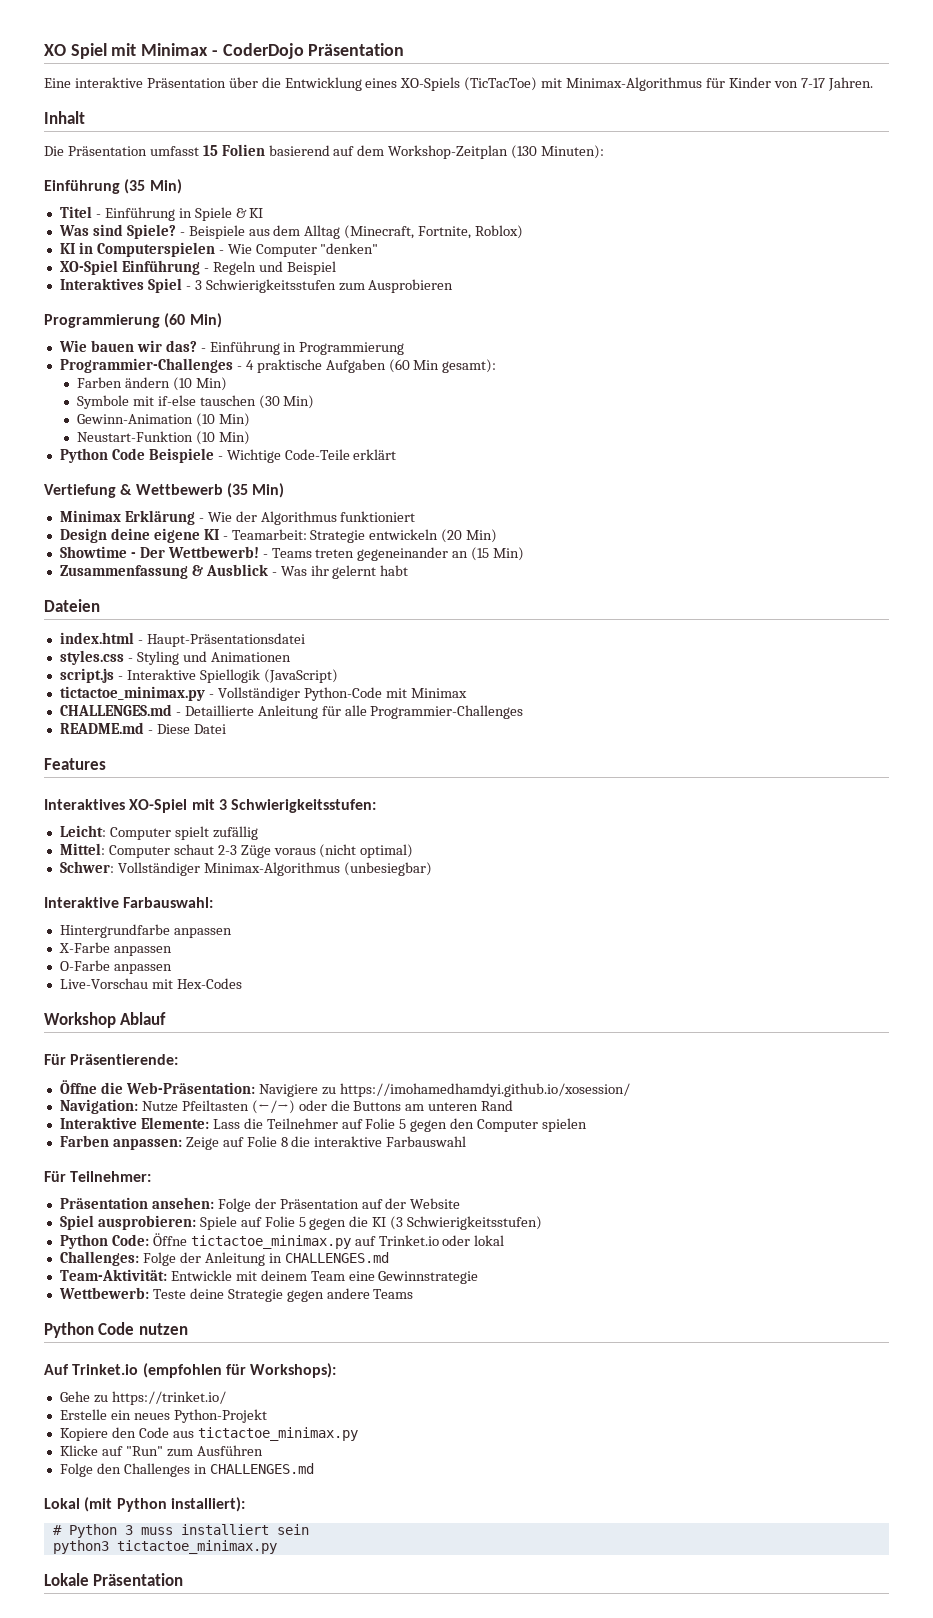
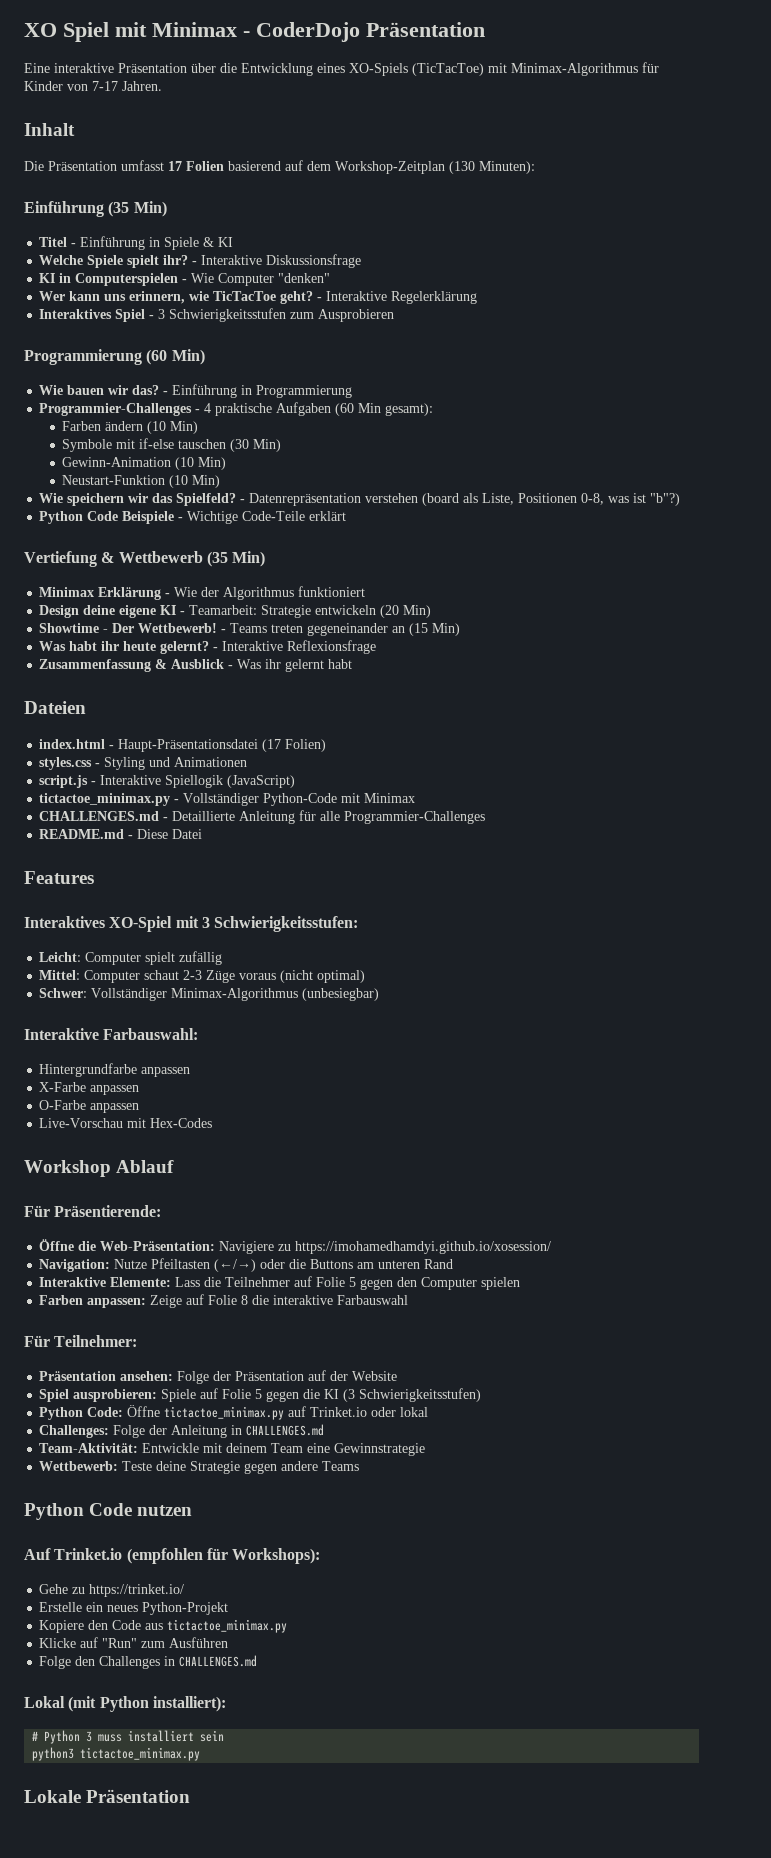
[202,145,218,156] 15 -> [168,161,182,171] 17
[58,224,524,239] Was sind Spiele? - Beispiele aus dem Alltag (Minecraft, Fortnite, Roblox) -> [39,254,362,268] Welche Spiele spielt ihr? - Interaktive Diskussionsfrage
[59,260,336,275] XO-Spiel Einführung - Regeln und Beispiel -> [39,291,478,304] Wer kann uns erinnern, wie TicTacToe geht? - Interaktive Regelerklärung
(250, 438) none -> [39,493,681,506] // Wie speichern wir das Spielfeld? - Datenrepräsentation verstehen (board als Liste, Positionen 0-8, was ist "b"?)
(525, 554) none -> [39,640,377,654] // Was habt ihr heute gelernt? - Interaktive Reflexionsfrage
(305, 640) none -> [262,739,327,752] (17 Folien)

